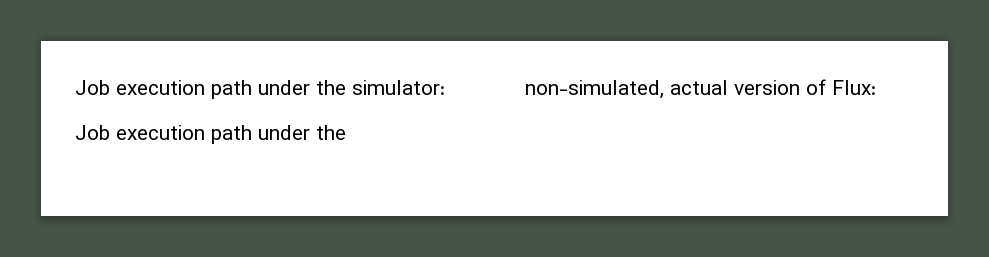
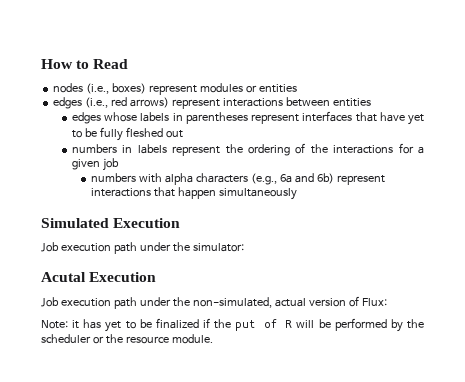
(75, 87) none -> [41,59,129,69] [53,83,297,95] [53,97,371,109] [72,111,424,125] [72,127,183,141] [72,143,424,156] [72,158,120,171] [90,173,385,185] [90,187,297,200] [41,218,181,228] How to Read // nodes (i.e., boxes) represent modules or entities // edges (i.e., red arrows) represent interactions between entities // edges whose labels in parentheses represent interfaces that have yet to be fully fleshed out // numbers in labels represent the ordering of the interactions for a given job // numbers with alpha characters (e.g., 6a and 6b) represent interactions that happen simultaneously // Simulated Execution //
(445, 87) none -> [41,272,157,282] // Acutal Execution
(876, 87) none -> [41,318,424,332] [41,334,213,344] // Note: it has yet to be finalized if the put of R will be performed by the scheduler or the resource module.

